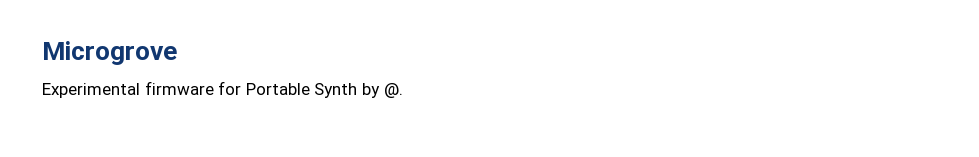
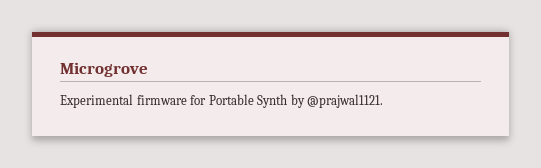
[383,83,403,98] @. -> [307,94,384,108] @prajwal1121.

